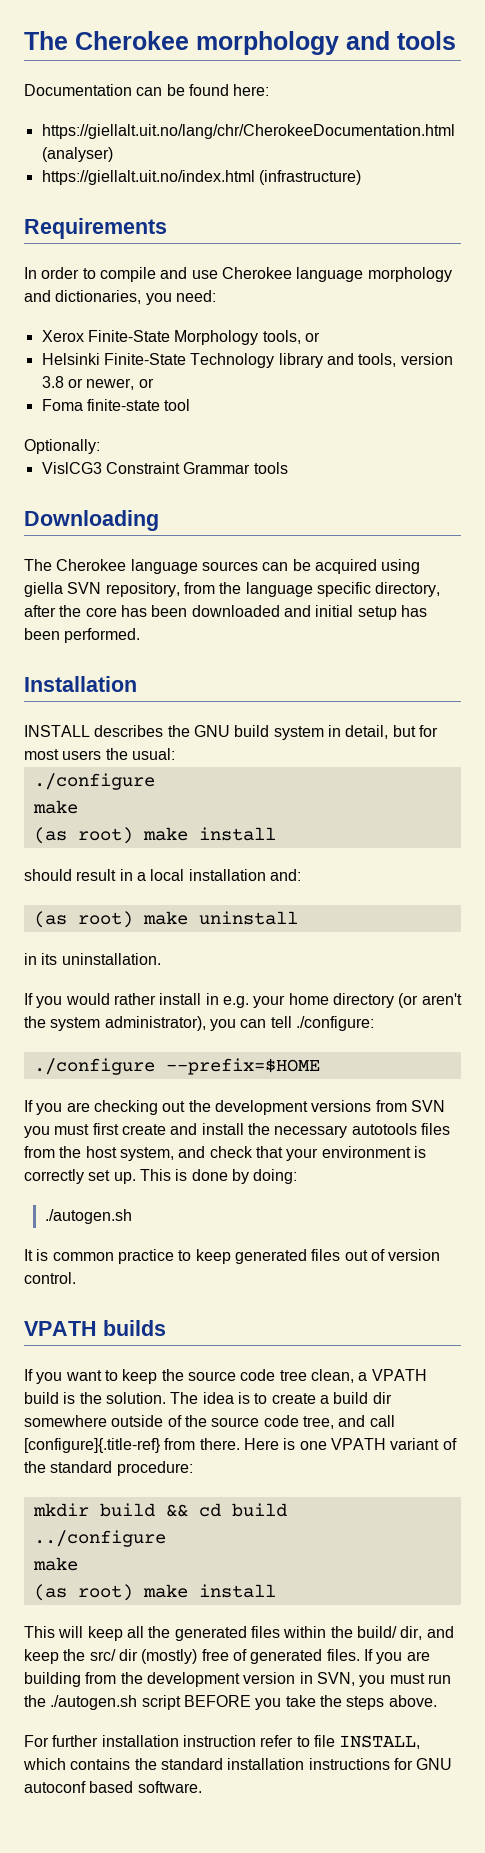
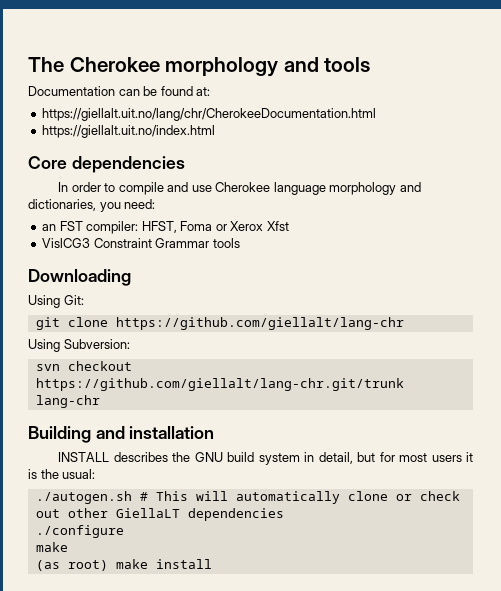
[233,84,270,96] here: -> [196,87,211,96] at:
[41,147,113,162] (analyser) -> (377, 114) none
[258,170,361,185] [24,218,167,239] (infrastructure) // Requirements -> [28,156,185,173] // Core dependencies
[41,330,320,345] [41,353,453,368] [41,376,154,390] [41,399,191,411] [24,439,100,454] Xerox Finite-State Morphology tools, or // Helsinki Finite-State Technology library and tools, version 3.8 or newer, or // Foma finite-state tool // Optionally: -> [42,221,289,234] an FST compiler: HFST, Foma or Xerox Xfst
[24,559,421,574] [24,582,441,597] [24,605,427,620] [24,628,141,643] [24,676,137,692] The Cherokee language sources can be acquired using giella SVN repository, from the language specific directory, after the core has been downloaded and initial setup has been performed. // Installation -> [28,295,84,308] [35,317,404,330] [28,339,130,352] [35,361,132,371] [35,378,404,391] [35,395,100,408] [28,426,215,443] Using Git: // git clone https://github.com/giellalt/lang-chr // Using Subversion: // svn checkout https://github.com/giellalt/lang-chr.git/trunk lang-chr // Building and installation
(102, 755) none -> [466,452,474,462] [28,469,37,479] it is
(175, 754) none -> [35,491,460,504] [35,508,284,521] // ./autogen.sh # This will automatically clone or check out other GiellaLT dependencies
[24,869,301,881] [33,911,298,928] [24,953,161,965] [24,993,462,1008] [24,1016,374,1031] [33,1058,320,1075] [24,1100,445,1115] [24,1123,450,1138] [24,1146,426,1161] [24,1169,298,1184] [44,1209,132,1224] [24,1249,441,1264] [24,1272,76,1284] [24,1320,166,1336] [24,1369,427,1384] [24,1392,392,1404] [24,1415,395,1429] [24,1438,457,1453] [24,1461,193,1476] [32,1503,287,1517] [33,1530,166,1547] [32,1557,78,1571] [33,1584,276,1601] [24,1626,454,1641] [24,1649,430,1664] [24,1672,451,1687] [24,1695,437,1710] [24,1735,421,1749] [23,1758,453,1770] [24,1781,202,1793] // should result in a local installation and: // (as root) make uninstall // in its uninstallation. // If you would rather install in e.g. your home directory (or aren't the system administrator), you can tell ./configure: // ./configure --prefix=$HOME // If you are checking out the development versions from SVN you must first create and install the necessary autotools files from the host system, and check that your environment is correctly set up. This is done by doing: // ./autogen.sh // It is common practice to keep generated files out of version control. // VPATH builds // If you want to keep the source code tree clean, a VPATH build is the solution. The idea is to create a build dir somewhere outside of the source code tree, and call [configure]{.title-ref} from there. Here is one VPATH variant of the standard procedure: // mkdir build && cd build // ../configure // make // (as root) make install // This will keep all the generated files within the build/ dir, and keep the src/ dir (mostly) free of generated files. If you are building from the development version in SVN, you must run the ./autogen.sh script BEFORE you take the steps above. // For further installation instruction refer to file INSTALL, which contains the standard installation instructions for GNU autoconf based software. -> (212, 564) none

